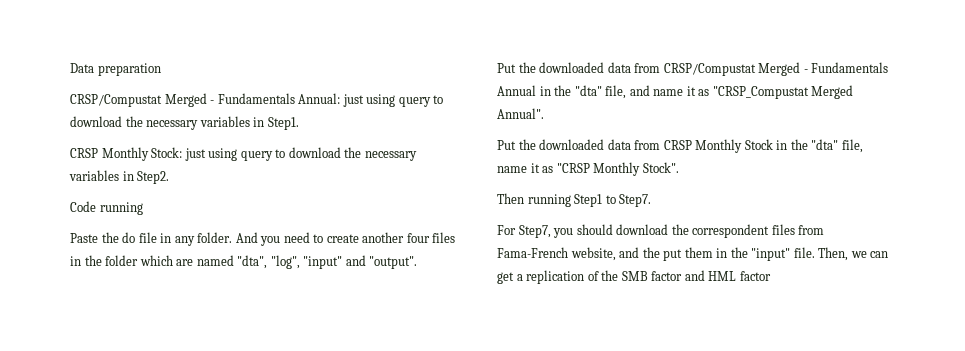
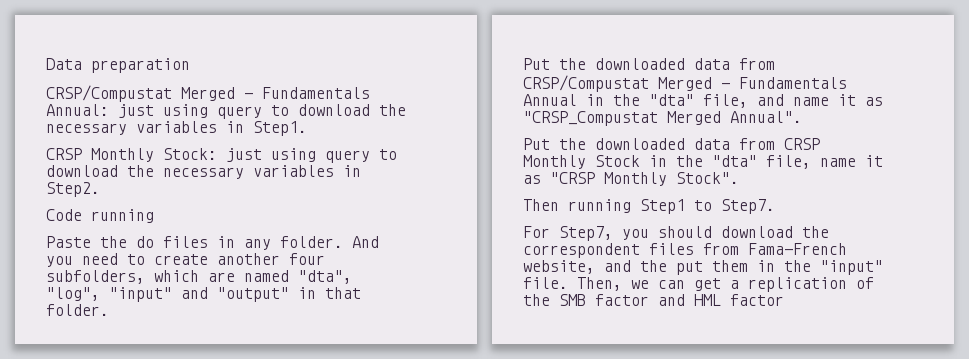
[138,232,157,243] file -> [163,236,208,248] files
[432,232,456,243] [70,255,139,266] files in the folder -> [46,270,145,284] subfolders,
[369,256,418,269] "output". -> [217,287,361,302] [46,304,109,316] "output" in that folder.

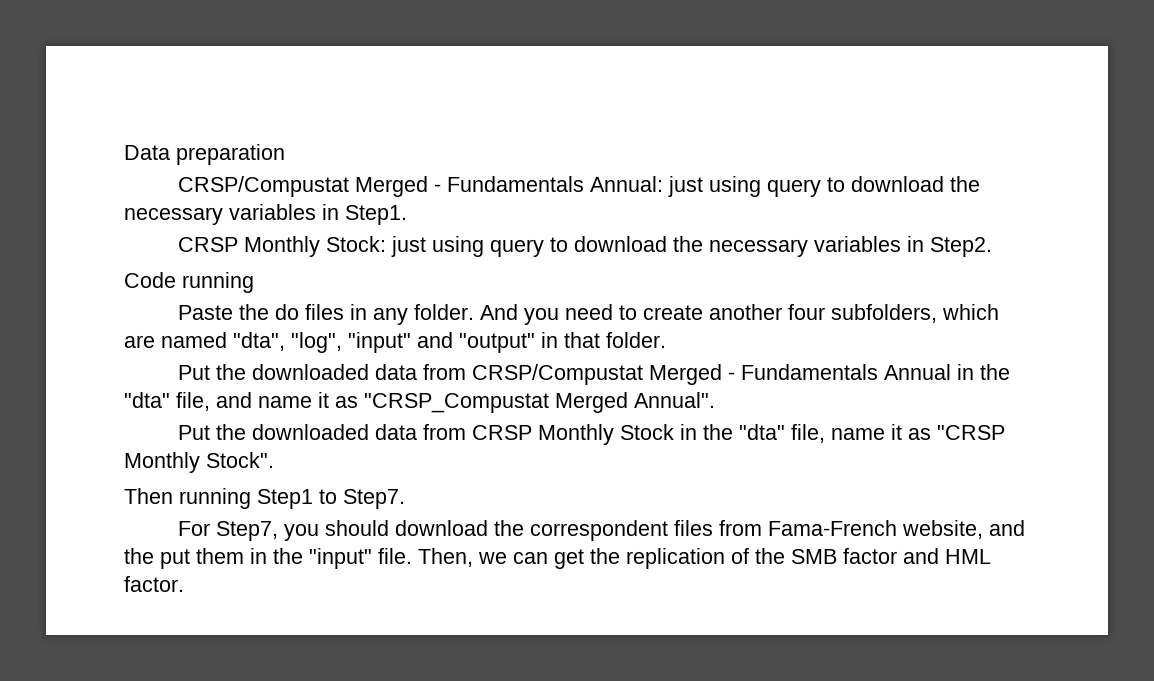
[730,280,739,289] a -> [590,548,620,564] the
[730,294,784,306] factor -> [124,576,184,592] factor.

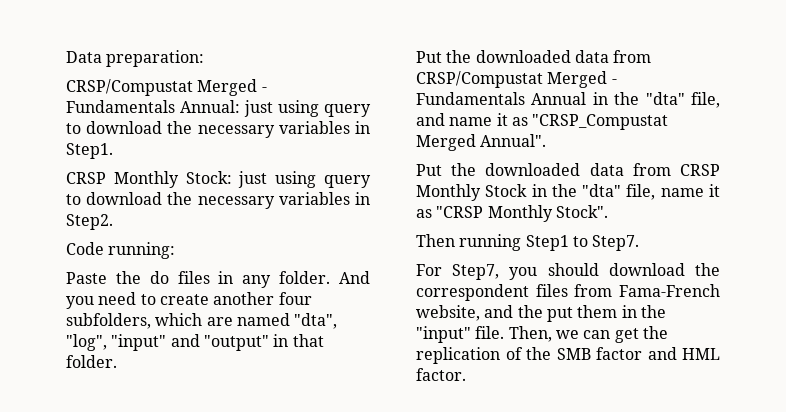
[176,144,285,165] preparation -> [106,50,205,67] preparation:
[182,272,254,293] running -> [108,242,176,259] running:

